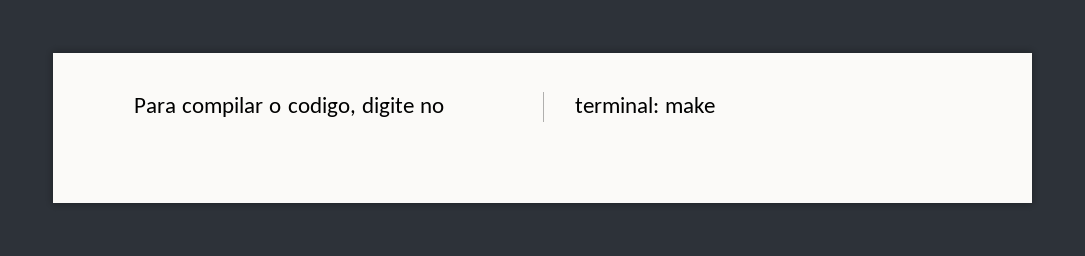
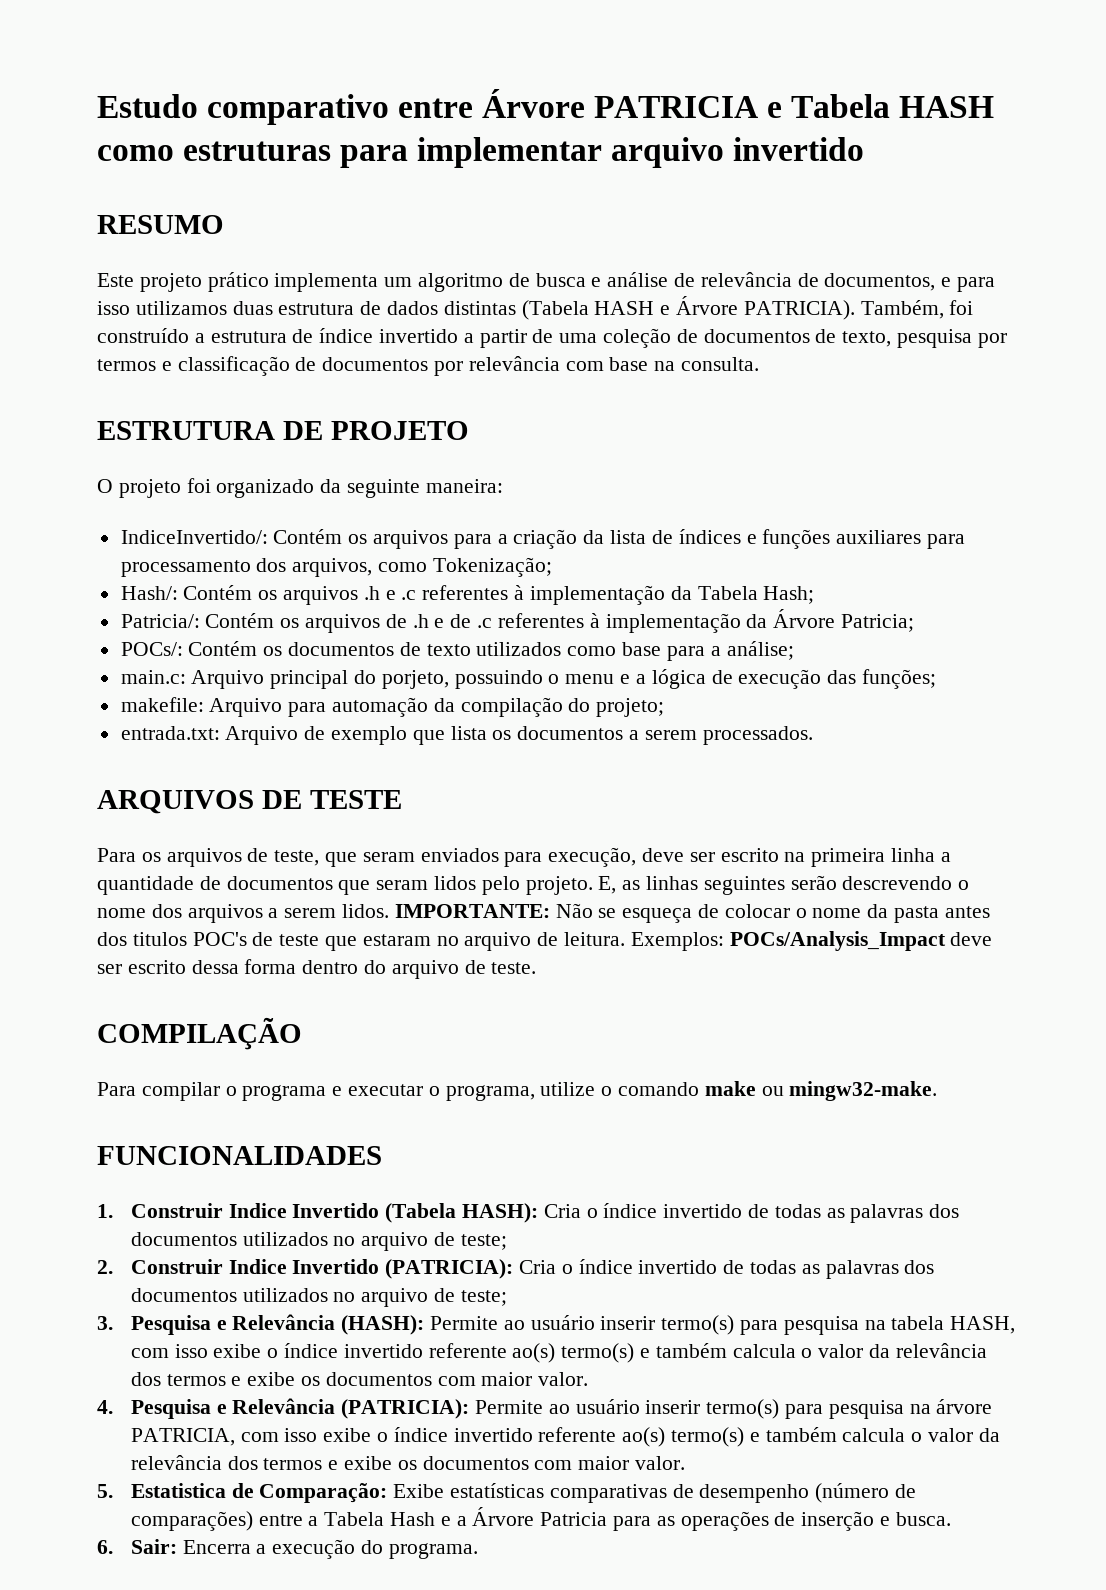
[134,97,716,117] Para compilar o codigo, digite no terminal: make -> [97,89,995,125] [97,137,865,168] [97,215,224,234] [97,272,996,292] [97,296,974,320] [97,328,1007,348] [97,356,760,376] [97,421,469,440] [97,478,503,498] [120,529,965,549] [120,557,552,577] [120,585,815,605] [120,609,914,633] [120,641,794,661] [120,669,936,689] [120,697,665,717] [120,726,813,745] [97,790,402,814] [97,847,951,867] [97,875,970,895] [97,903,990,923] [97,931,993,951] [97,959,537,979] [97,1017,302,1050] [97,1081,938,1101] [97,1146,382,1165] [97,1203,960,1223] [130,1232,507,1251] [97,1259,935,1279] [130,1288,507,1307] [97,1314,1016,1335] [130,1343,987,1363] [130,1372,589,1386] [97,1398,993,1419] [130,1427,1000,1447] [130,1455,685,1470] [97,1483,916,1503] [130,1507,951,1531] [97,1539,478,1559] Estudo comparativo entre Árvore PATRICIA e Tabela HASH como estruturas para implementar arquivo invertido // RESUMO // Este projeto prático implementa um algoritmo de busca e análise de relevância de documentos, e para isso utilizamos duas estrutura de dados distintas (Tabela HASH e Árvore PATRICIA). Também, foi construído a estrutura de índice invertido a partir de uma coleção de documentos de texto, pesquisa por termos e classificação de documentos por relevância com base na consulta. // ESTRUTURA DE PROJETO // O projeto foi organizado da seguinte maneira: // IndiceInvertido/: Contém os arquivos para a criação da lista de índices e funções auxiliares para processamento dos arquivos, como Tokenização; // Hash/: Contém os arquivos .h e .c referentes à implementação da Tabela Hash; // Patricia/: Contém os arquivos de .h e de .c referentes à implementação da Árvore Patricia; // POCs/: Contém os documentos de texto utilizados como base para a análise; // main.c: Arquivo principal do porjeto, possuindo o menu e a lógica de execução das funções; // makefile: Arquivo para automação da compilação do projeto; // entrada.txt: Arquivo de exemplo que lista os documentos a serem processados. // ARQUIVOS DE TESTE // Para os arquivos de teste, que seram enviados para execução, deve ser escrito na primeira linha a quantidade de documentos que seram lidos pelo projeto. E, as linhas seguintes serão descrevendo o nome dos arquivos a serem lidos. IMPORTANTE: Não se esqueça de colocar o nome da pasta antes dos titulos POC's de teste que estaram no arquivo de leitura. Exemplos: POCs/Analysis_Impact deve ser escrito dessa forma dentro do arquivo de teste. // COMPILAÇÃO // Para compilar o programa e executar o programa, utilize o comando make ou mingw32-make. // FUNCIONALIDADES // 1. Construir Indice Invertido (Tabela HASH): Cria o índice invertido de todas as palavras dos documentos utilizados no arquivo de teste; // 2. Construir Indice Invertido (PATRICIA): Cria o índice invertido de todas as palavras dos documentos utilizados no arquivo de teste; // 3. Pesquisa e Relevância (HASH): Permite ao usuário inserir termo(s) para pesquisa na tabela HASH, com isso exibe o índice invertido referente ao(s) termo(s) e também calcula o valor da relevância dos termos e exibe os documentos com maior valor. // 4. Pesquisa e Relevância (PATRICIA): Permite ao usuário inserir termo(s) para pesquisa na árvore PATRICIA, com isso exibe o índice invertido referente ao(s) termo(s) e também calcula o valor da relevância dos termos e exibe os documentos com maior valor. // 5. Estatistica de Comparação: Exibe estatísticas comparativas de desempenho (número de comparações) entre a Tabela Hash e a Árvore Patricia para as operações de inserção e busca. // 6. Sair: Encerra a execução do programa.

